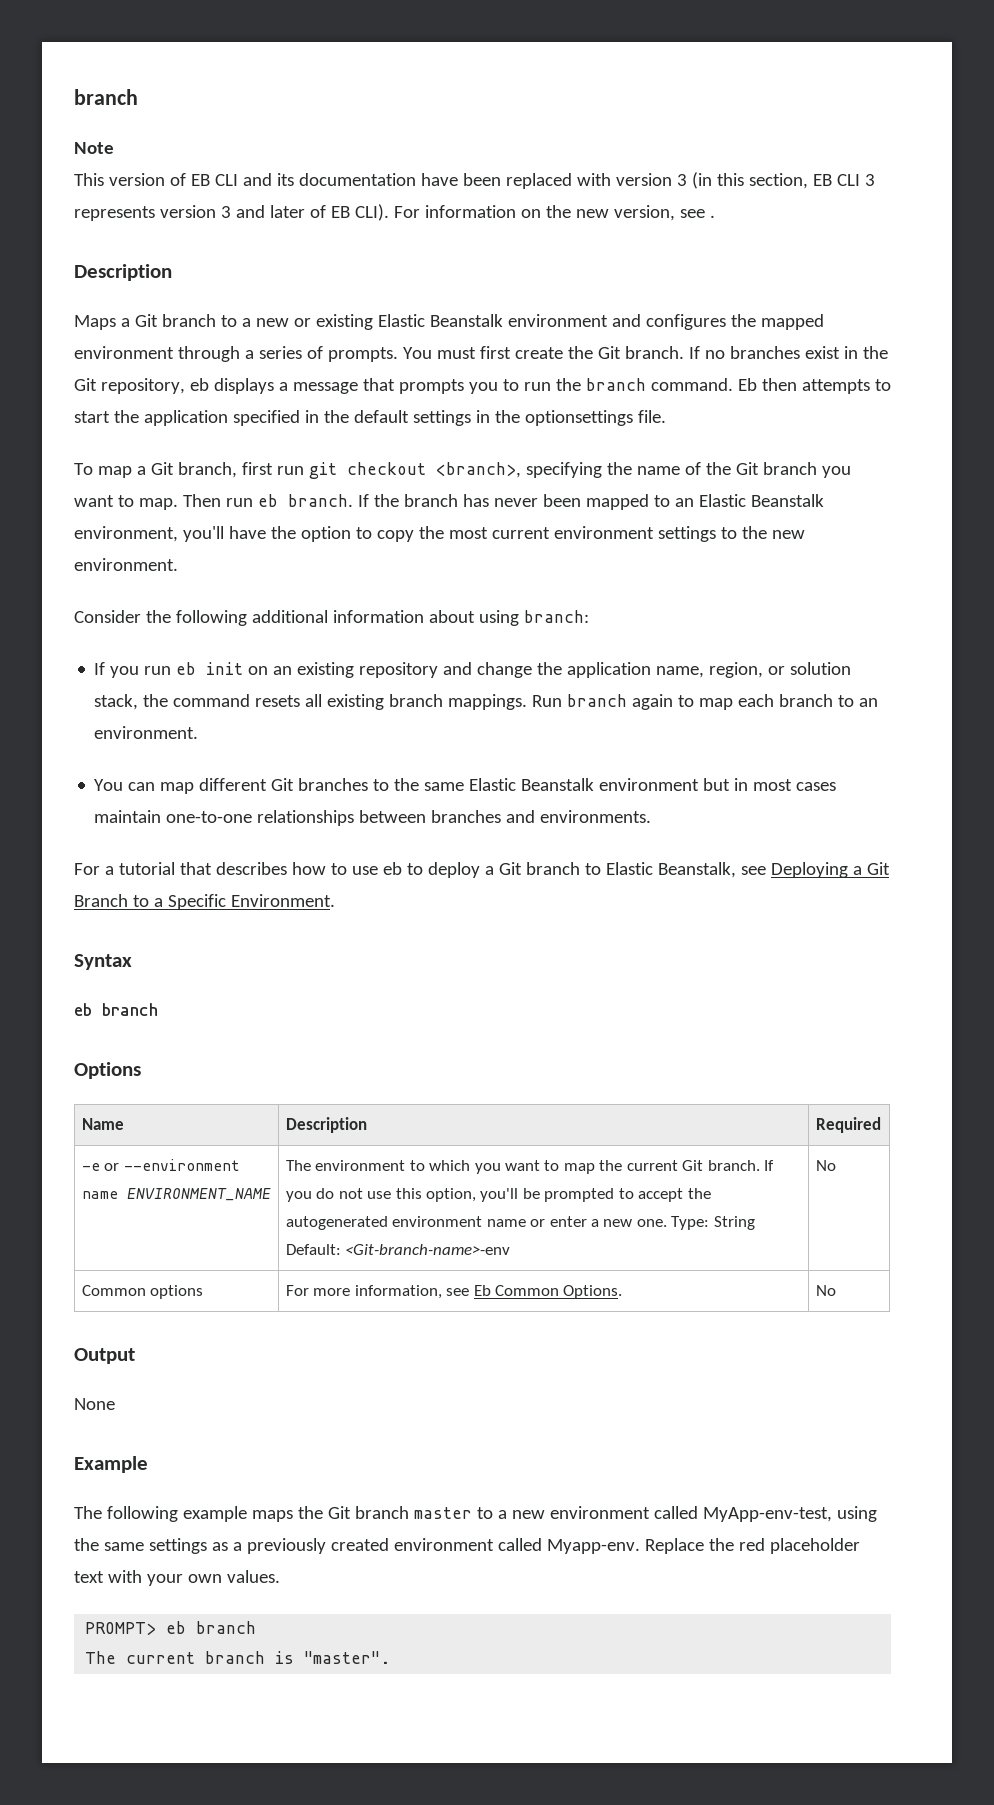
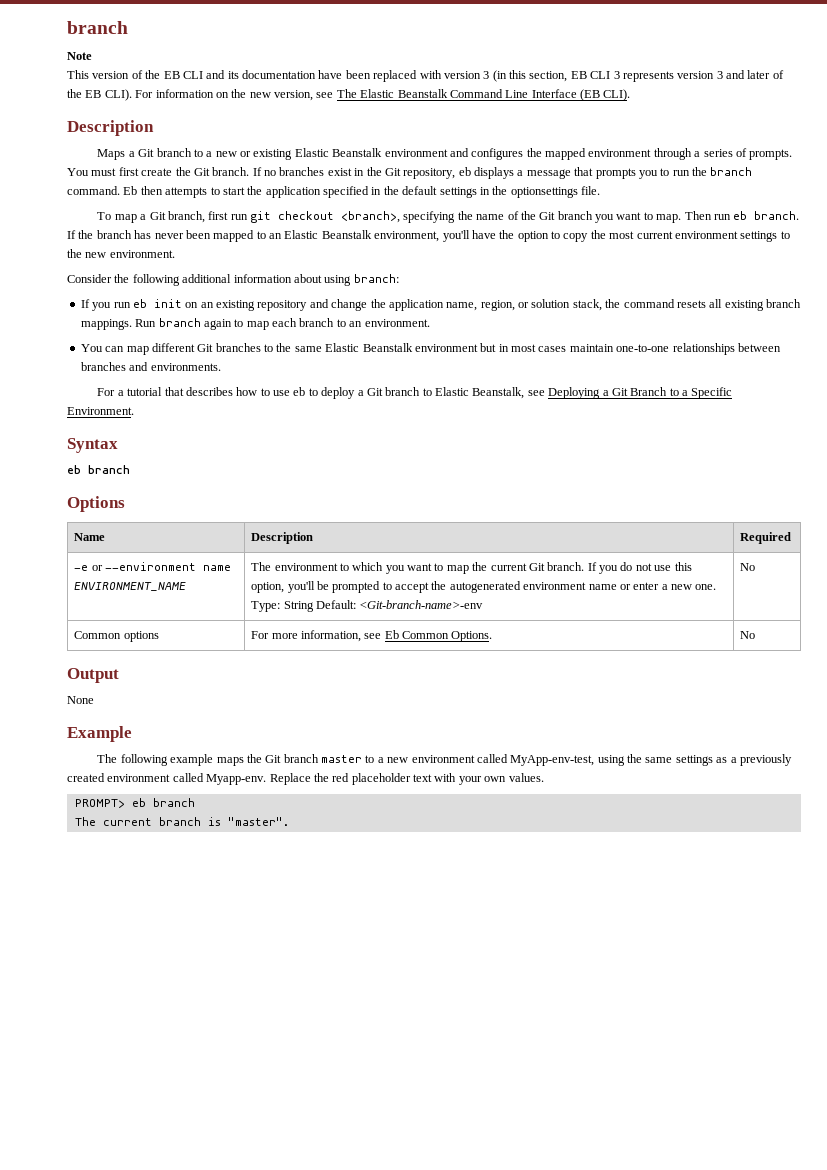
(186, 179) none -> [145,70,161,79] the
(326, 211) none -> [67,89,82,98] the
[709,215,715,218] . -> [336,89,631,101] The Elastic Beanstalk Command Line Interface (EB CLI).

